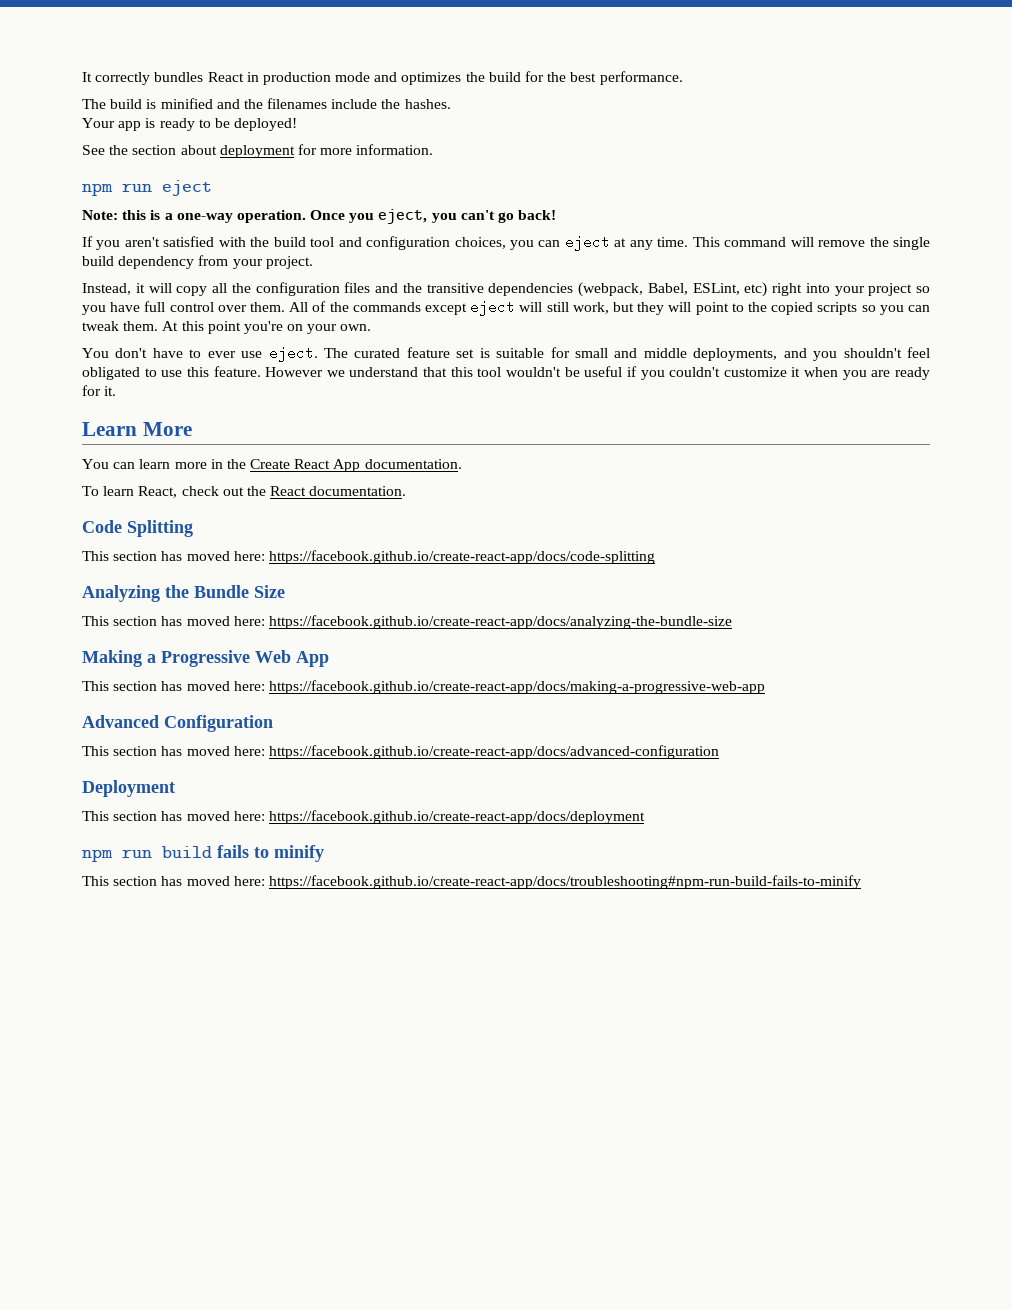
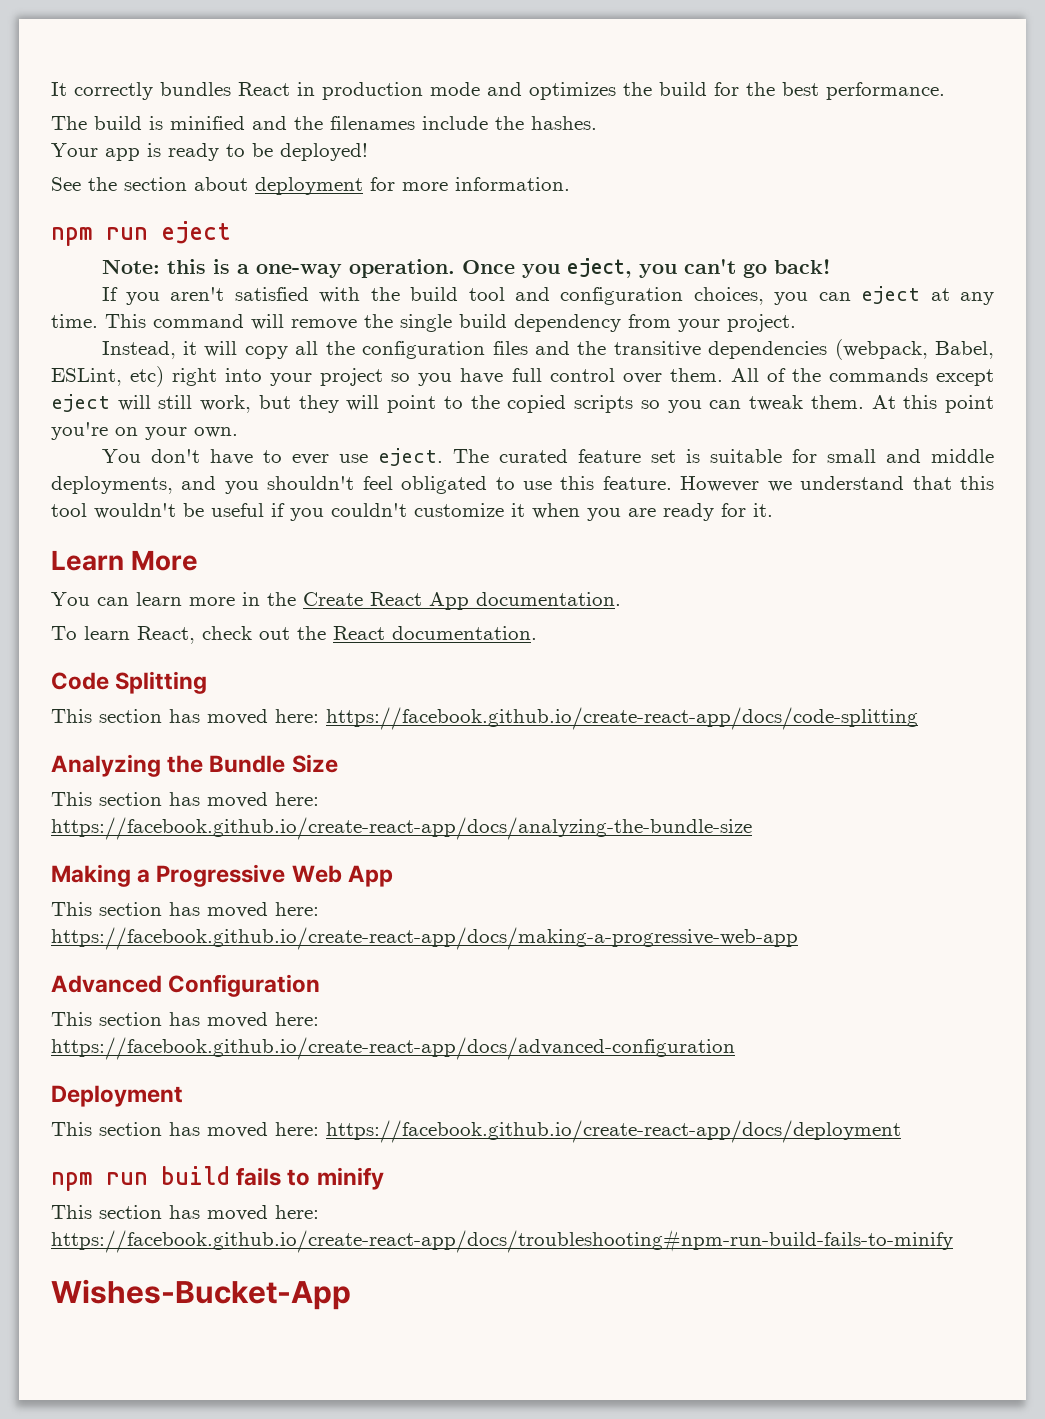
(861, 882) none -> [51,1279,351,1310] // Wishes-Bucket-App

